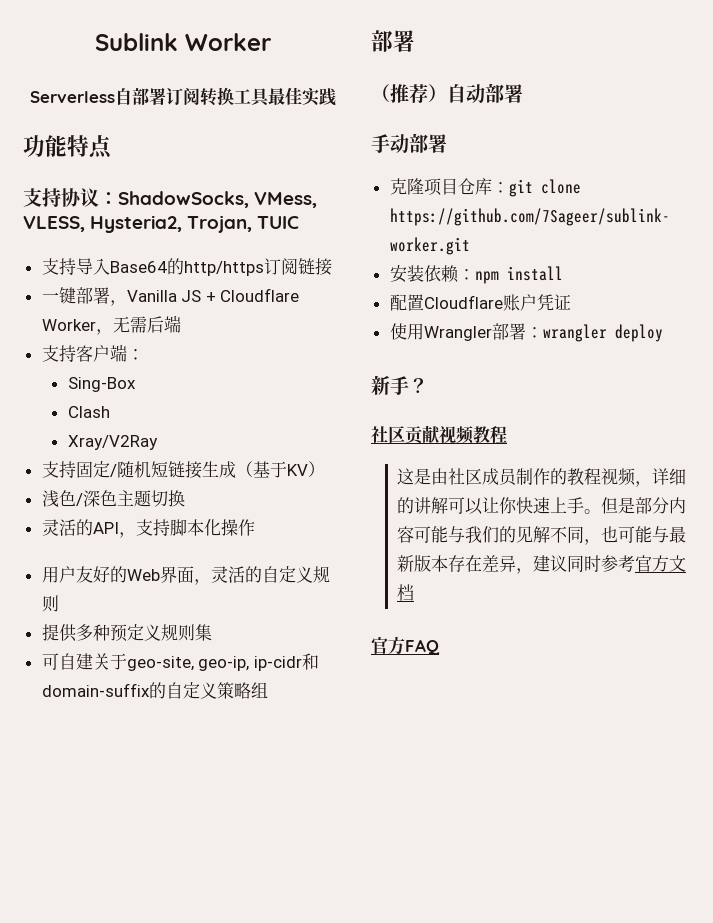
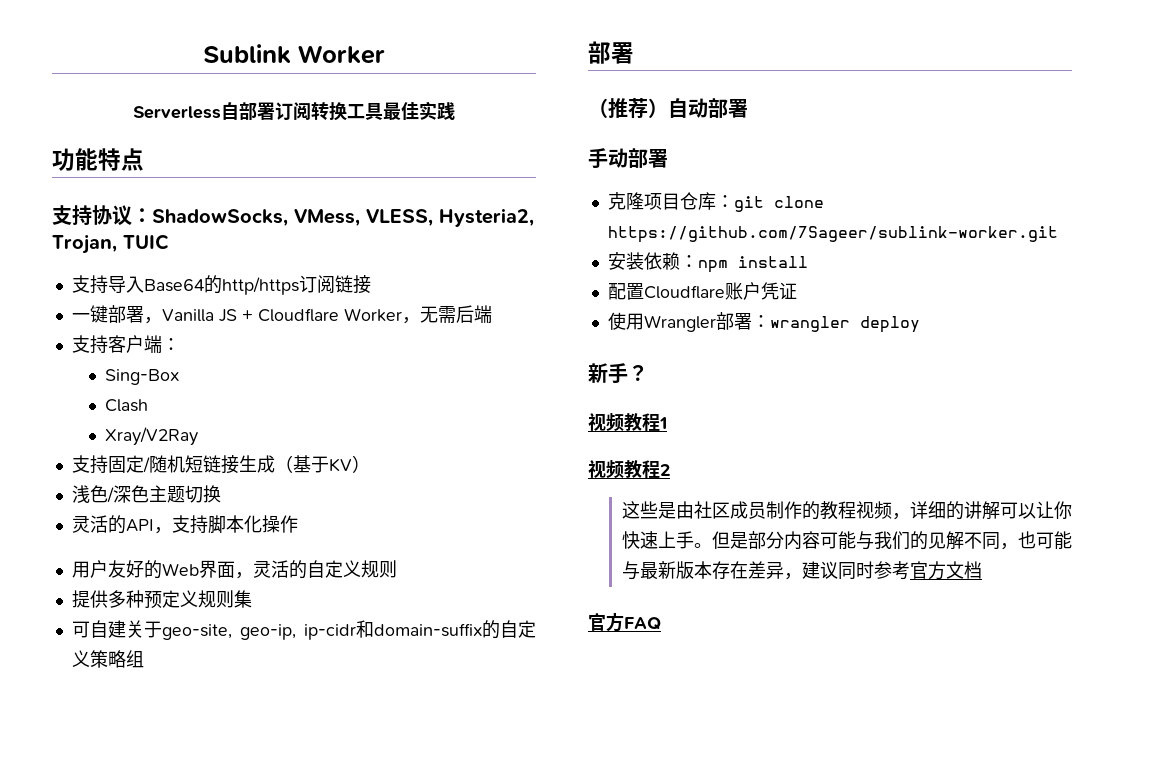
[371,425,507,445] 社区贡献视频教程 -> [588,413,667,432] [588,460,670,479] 视频教程1 // 视频教程2
(415, 476) none -> [639,501,658,519] 些

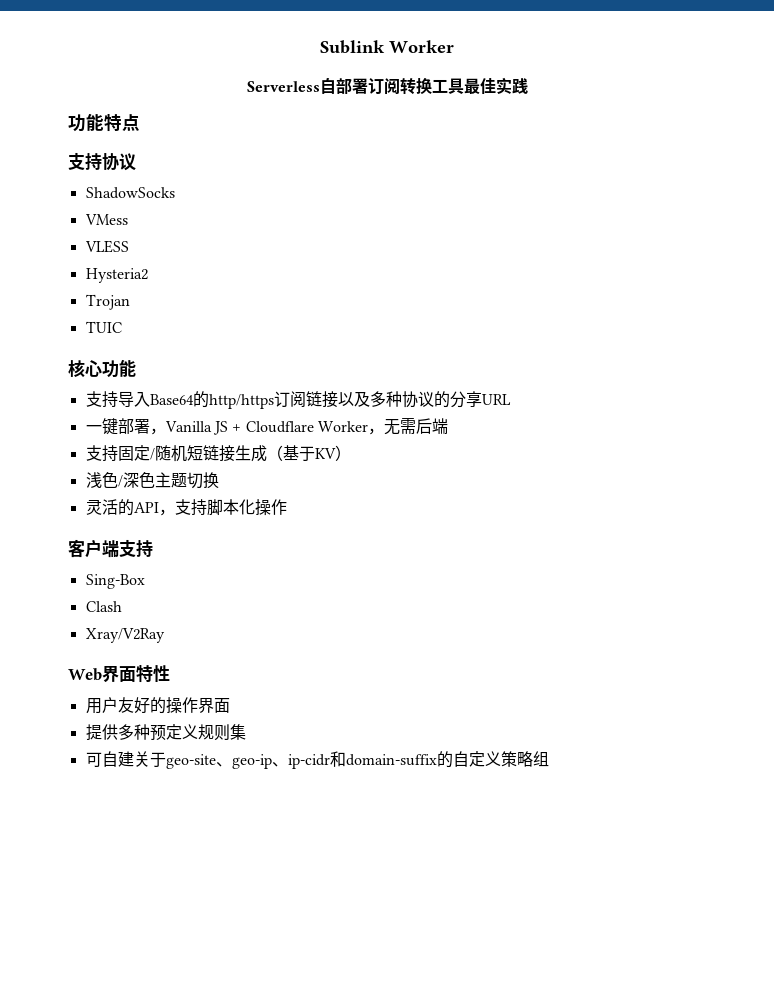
[132,208,534,227] [52,234,117,254] ：ShadowSocks, VMess, VLESS, Hysteria2, Trojan, -> [85,187,175,199] [84,214,128,225] [84,240,129,253] [85,268,148,283] [85,294,130,310] // ShadowSocks // VMess // VLESS // Hysteria2 // Trojan //
(169, 242) none -> [68,359,136,378] // 核心功能
(371, 284) none -> [337,391,511,408] 以及多种协议的分享URL
[71,335,180,354] [105,369,180,385] [105,399,149,412] [105,427,199,446] // 支持客户端： // Sing-Box // Clash // Xray/V2Ray -> (448, 426) none
(298, 524) none -> [68,539,153,558] [85,574,145,589] [85,601,122,612] [85,628,165,643] [68,665,170,683] // 客户端支持 // Sing-Box // Clash // Xray/V2Ray // Web界面特性
[161,560,397,579] Web界面，灵活的自定义规则 -> [165,697,230,714] 操作界面
[161,624,296,640] geo-site, geo-ip, -> [165,754,288,769] geo-site、geo-ip、
[588,41,634,64] [588,98,748,119] [588,148,668,169] [607,192,824,212] [607,226,1058,243] [607,252,808,273] [607,282,797,300] [607,312,920,333] [588,363,648,384] [588,413,667,432] [588,460,670,479] [621,501,1072,520] [621,531,1072,550] [621,561,982,580] [588,612,661,632] // 部署 // （推荐）自动部署 // 手动部署 // 克隆项目仓库：git clone https://github.com/7Sageer/sublink-worker.git // 安装依赖：npm install // 配置Cloudflare账户凭证 // 使用Wrangler部署：wrangler deploy // 新手？ // 视频教程1 // 视频教程2 // 这些是由社区成员制作的教程视频，详细的讲解可以让你快速上手。但是部分内容可能与我们的见解不同，也可能与最新版本存在差异，建议同时参考官方文档 // 官方FAQ -> (549, 759) none

